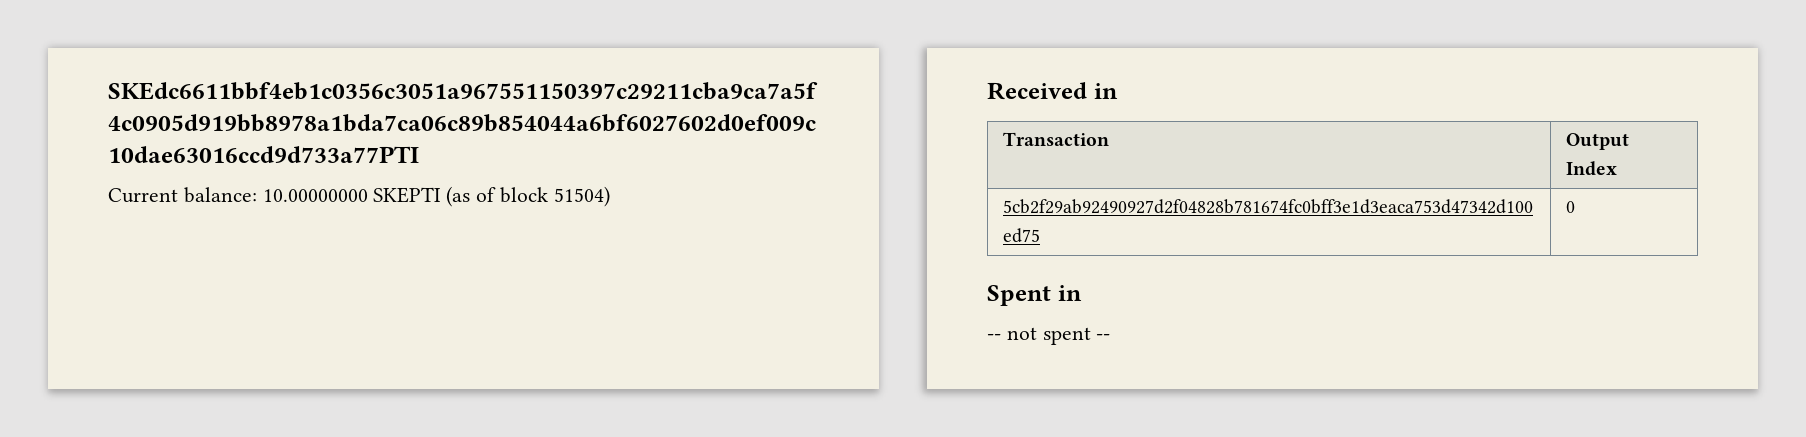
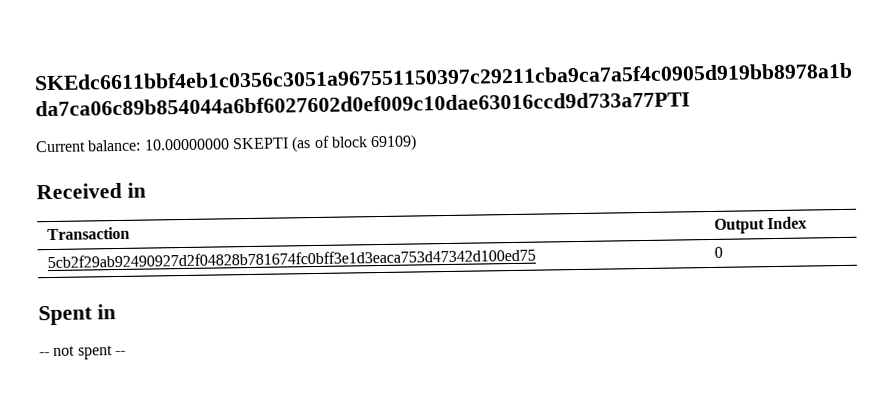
[553,186,610,207] 51504) -> [370,134,418,152] 69109)

